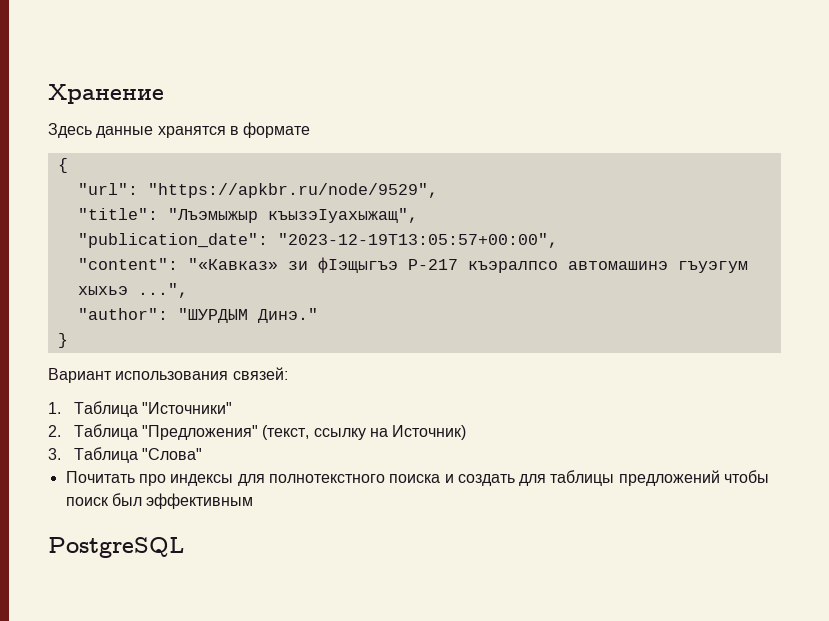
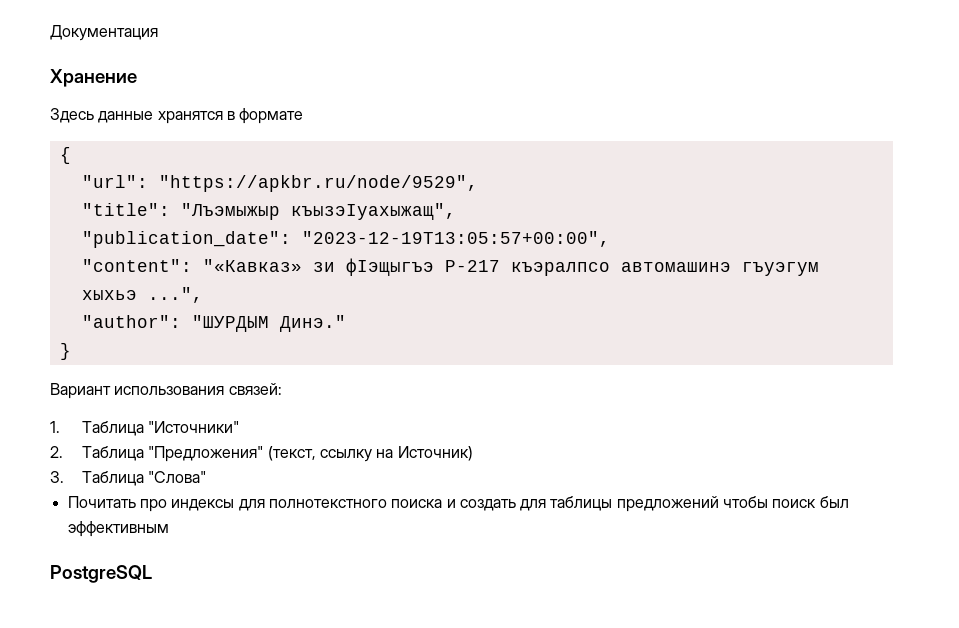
(48, 94) none -> [50,25,158,41] Документация //

